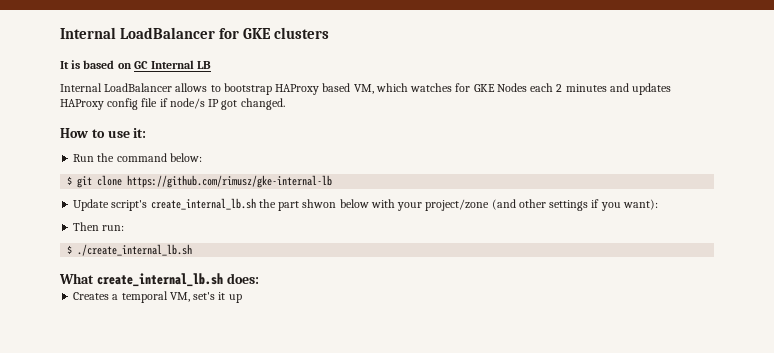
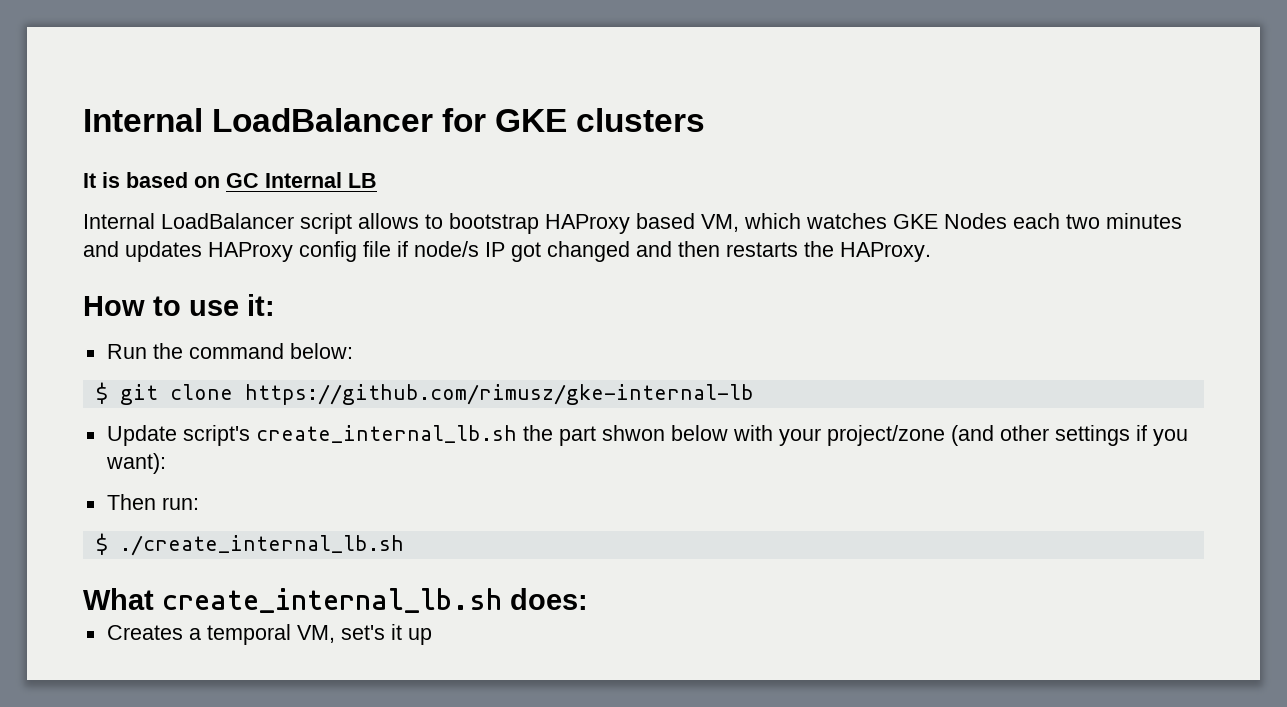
(173, 87) none -> [300,213,352,234] script
[455,83,471,92] for -> (887, 221) none
[556,84,563,92] 2 -> [1066,214,1100,229] two
[240,98,285,110] changed. -> [547,241,931,262] changed and then restarts the HAProxy.

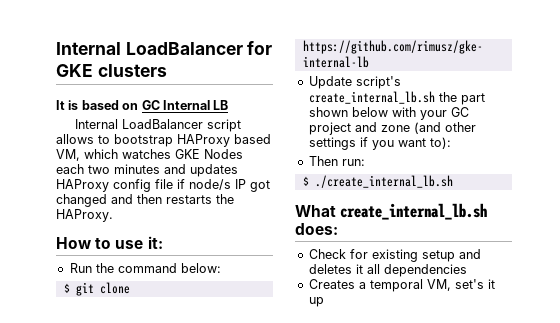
[601,425,665,441] shwon -> [308,107,348,117] shown
[826,425,945,446] project/zone -> [450,107,469,117] [308,122,410,135] GC project and zone
[105,453,166,474] want): -> [397,137,451,149] want to):
(588, 599) none -> [308,249,481,262] [308,264,467,277] // Check for existing setup and deletes it all dependencies

